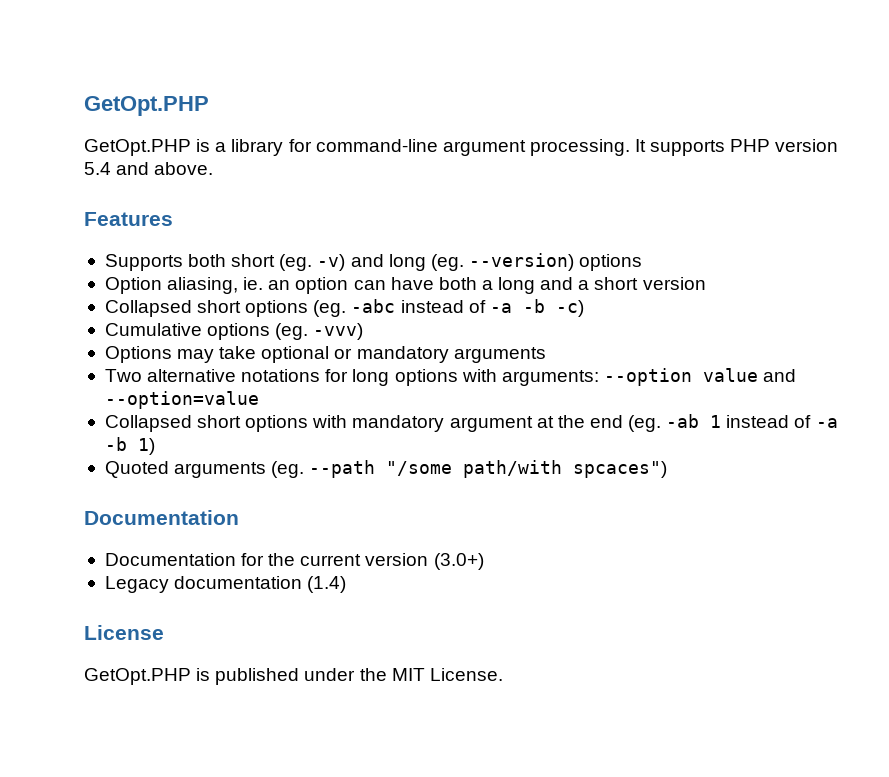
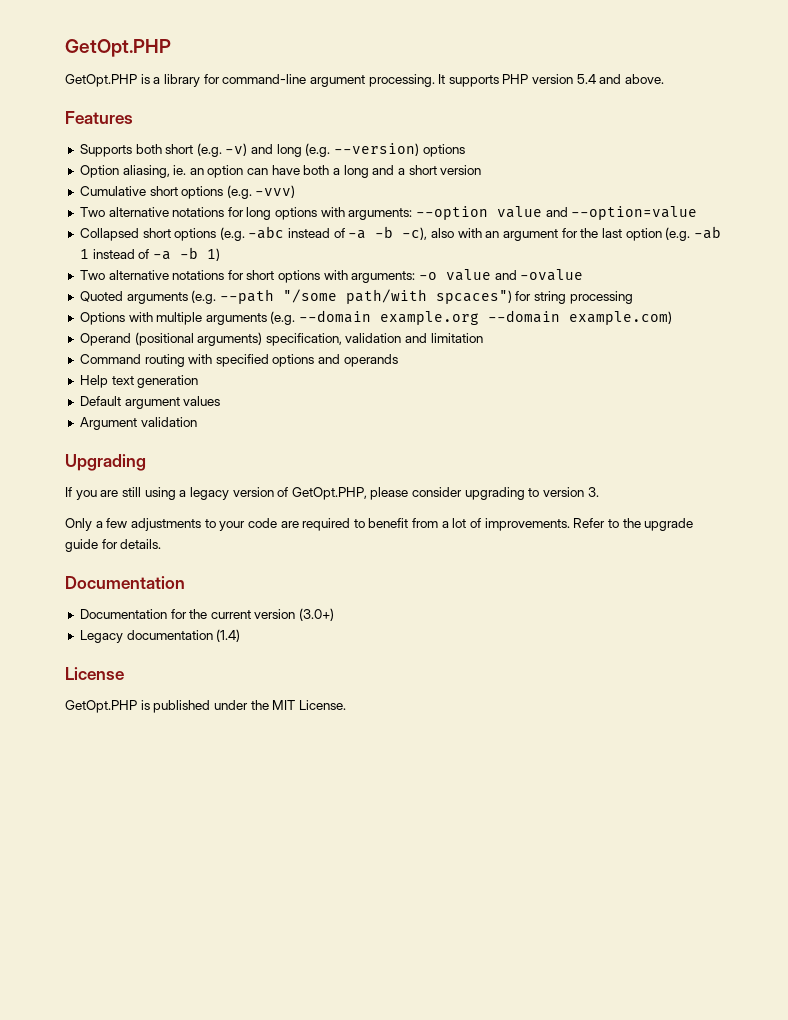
[279,254,313,271] (eg. -> [196,143,222,157] (e.g.
[430,254,464,271] (eg. -> [305,143,331,157] (e.g.
[104,299,584,317] [104,323,364,340] [104,346,546,363] Collapsed short options (eg. -abc instead of -a -b -c) // Cumulative options (eg. -vvv) // Options may take optional or mandatory arguments -> [79,185,296,199] Cumulative short options (e.g. -vvv)
[312,415,662,432] with mandatory argument at the end (eg. -> [219,226,691,241] (e.g. -abc instead of -a -b -c), also with an argument for the last option (e.g.
(155, 446) none -> [79,269,584,283] // Two alternative notations for short options with arguments: -o value and -ovalue
[271,461,305,478] (eg. -> [191,290,217,304] (e.g.
(668, 469) none -> [515,291,633,304] [79,310,673,325] [79,332,483,346] [79,354,398,367] [79,375,199,388] [79,396,221,409] [79,417,197,430] [65,454,146,471] [65,487,599,500] [65,518,694,531] [65,539,162,552] for string processing // Options with multiple arguments (e.g. --domain example.org --domain example.com) // Operand (positional arguments) specification, validation and limitation // Command routing with specified options and operands // Help text generation // Default argument values // Argument validation // Upgrading // If you are still using a legacy version of GetOpt.PHP, please consider upgrading to version 3. // Only a few adjustments to your code are required to benefit from a lot of improvements. Refer to the upgrade guide for details.

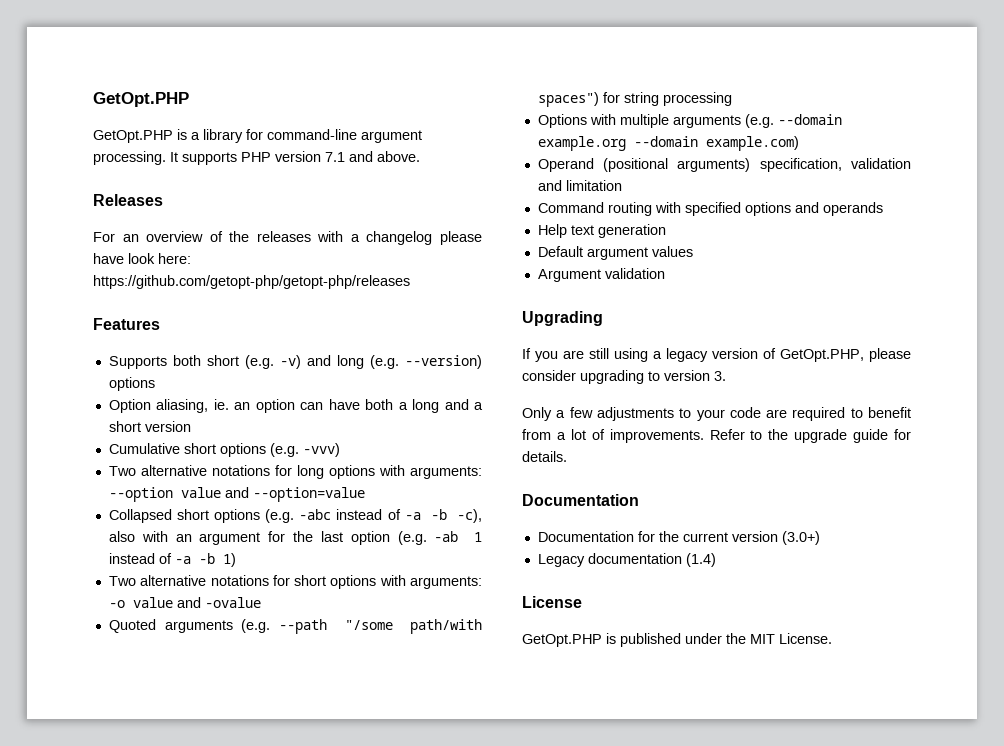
[576,74,596,84] 5.4 -> [325,152,345,162] 7.1
(665, 79) none -> [93,194,163,206] [93,231,482,245] [93,253,191,264] [93,275,410,289] // Releases // For an overview of the releases with a changelog please have look here: https://github.com/getopt-php/getopt-php/releases
[435,290,512,304] spcaces") -> [537,92,599,107] spaces")

